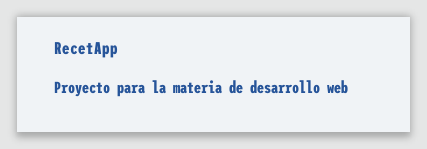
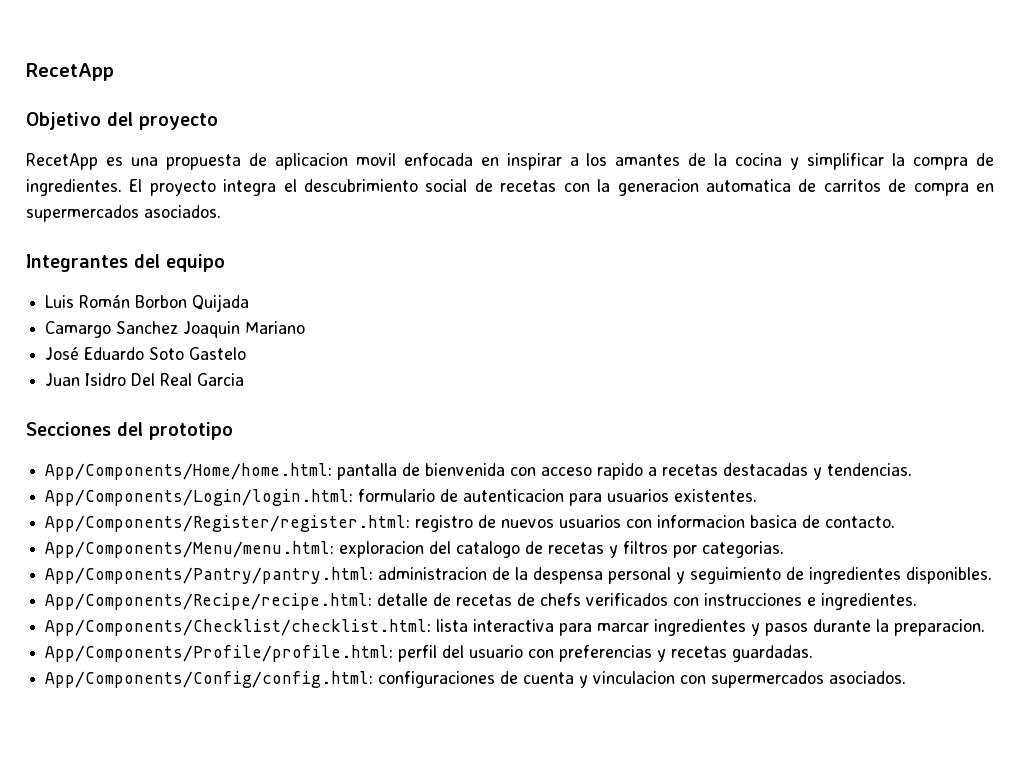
[54,80,348,97] Proyecto para la materia de desarrollo web -> [26,112,218,130] [26,153,995,170] [26,179,994,196] [26,205,221,222] [26,254,225,272] [45,294,250,312] [45,321,306,338] [45,347,247,360] [45,373,245,386] [26,422,233,440] [45,463,913,480] [45,489,758,506] [45,515,896,532] [45,541,785,558] [45,567,993,584] [45,593,918,610] [45,619,986,636] [45,645,814,662] [45,671,907,688] Objetivo del proyecto // RecetApp es una propuesta de aplicacion movil enfocada en inspirar a los amantes de la cocina y simplificar la compra de ingredientes. El proyecto integra el descubrimiento social de recetas con la generacion automatica de carritos de compra en supermercados asociados. // Integrantes del equipo // Luis Román Borbon Quijada // Camargo Sanchez Joaquin Mariano // José Eduardo Soto Gastelo // Juan Isidro Del Real Garcia // Secciones del prototipo // App/Components/Home/home.html: pantalla de bienvenida con acceso rapido a recetas destacadas y tendencias. // App/Components/Login/login.html: formulario de autenticacion para usuarios existentes. // App/Components/Register/register.html: registro de nuevos usuarios con informacion basica de contacto. // App/Components/Menu/menu.html: exploracion del catalogo de recetas y filtros por categorias. // App/Components/Pantry/pantry.html: administracion de la despensa personal y seguimiento de ingredientes disponibles. // App/Components/Recipe/recipe.html: detalle de recetas de chefs verificados con instrucciones e ingredientes. // App/Components/Checklist/checklist.html: lista interactiva para marcar ingredientes y pasos durante la preparacion. // App/Components/Profile/profile.html: perfil del usuario con preferencias y recetas guardadas. // App/Components/Config/config.html: configuraciones de cuenta y vinculacion con supermercados asociados.

